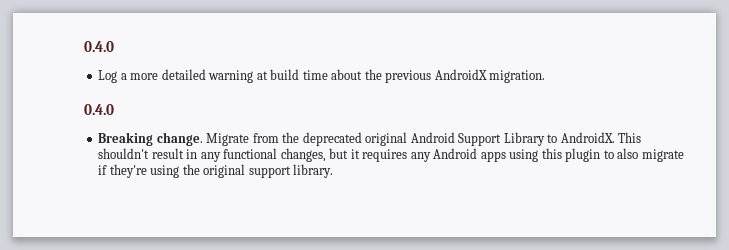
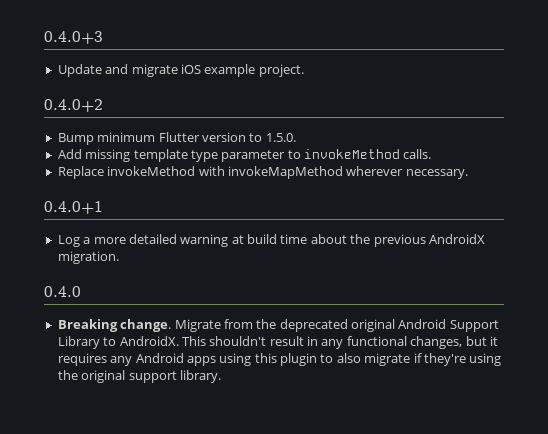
[84,41,114,52] 0.4.0 -> [44,31,103,44] [57,64,304,77] [44,99,103,112] [57,132,296,145] [57,149,432,162] [57,166,468,179] [44,201,103,214] 0.4.0+3 // Update and migrate iOS example project. // 0.4.0+2 // Bump minimum Flutter version to 1.5.0. // Add missing template type parameter to invokeMethod calls. // Replace invokeMethod with invokeMapMethod wherever necessary. // 0.4.0+1

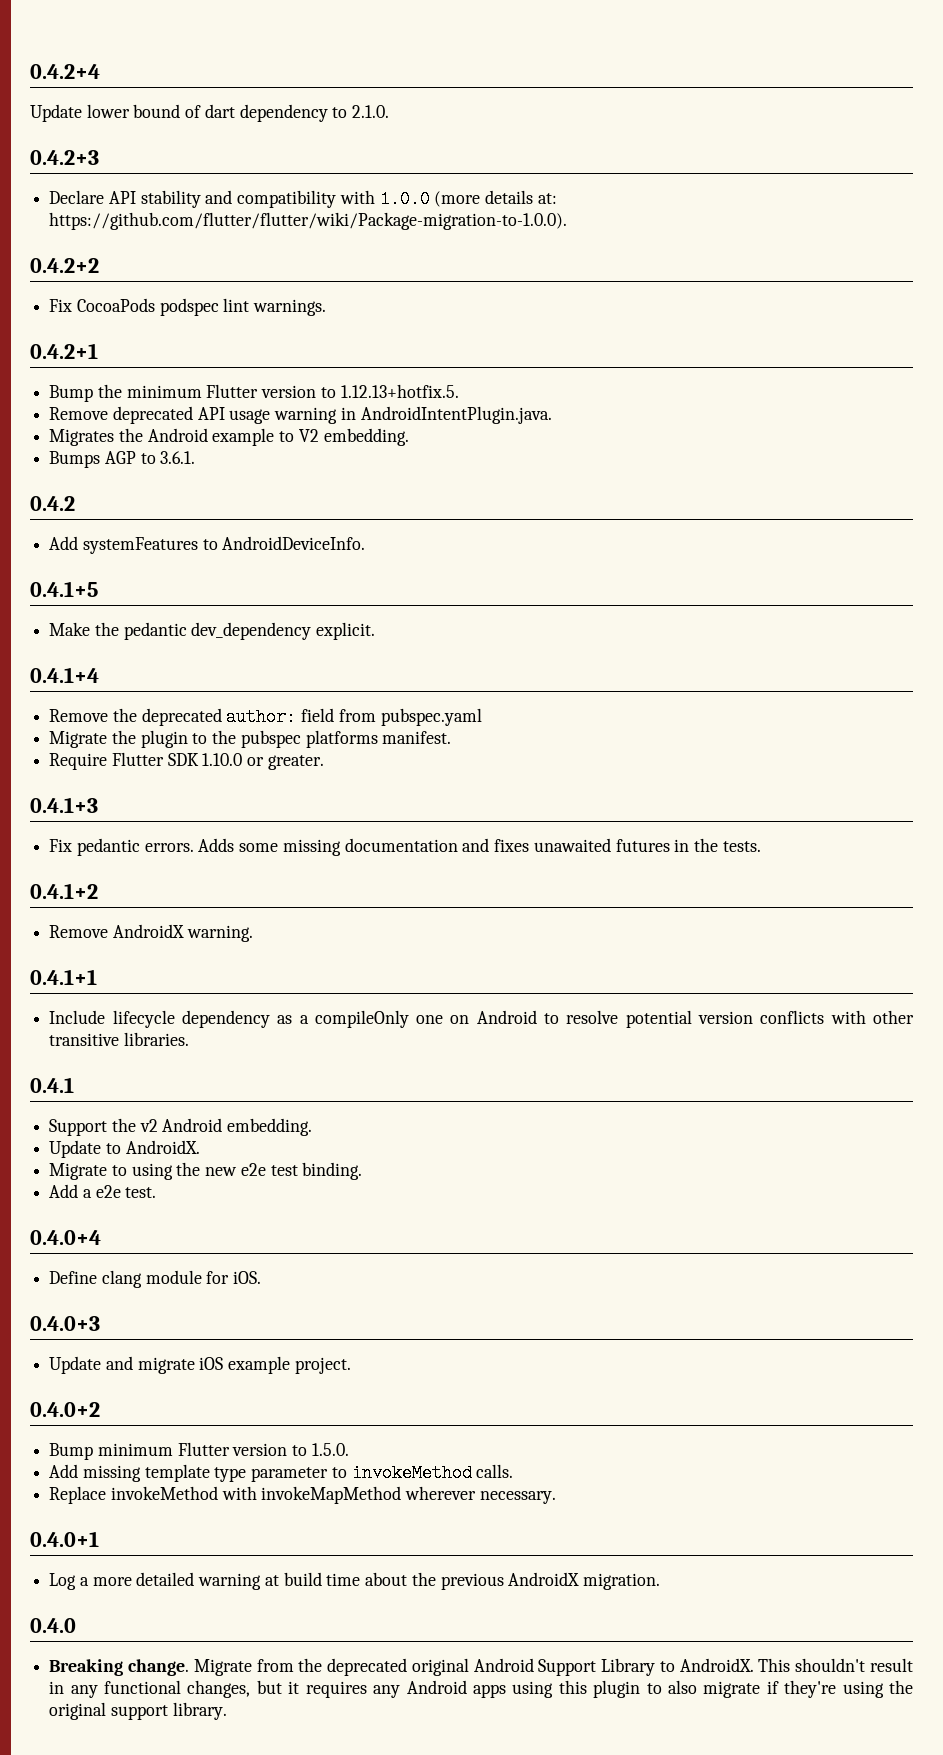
(44, 37) none -> [30,64,100,79] [30,104,390,122] [30,150,99,165] [49,190,557,208] [49,212,568,230] [30,258,99,273] [49,298,327,316] [30,343,98,359] [49,384,459,402] [49,406,552,424] [49,428,409,446] [49,451,196,468] [30,496,75,511] [49,536,366,554] [30,581,98,597] [49,622,376,640] [30,667,99,683] [49,708,482,726] [49,730,452,748] [49,752,324,770] [30,797,98,813] [49,838,761,856] [30,883,98,899] [49,924,253,942] [30,969,97,985] [49,1010,915,1028] [49,1032,189,1046] [30,1077,74,1093] [49,1118,313,1136] [49,1140,200,1158] [49,1162,363,1180] [49,1184,157,1198] [30,1230,101,1245] [49,1270,262,1288] 0.4.2+4 // Update lower bound of dart dependency to 2.1.0. // 0.4.2+3 // Declare API stability and compatibility with 1.0.0 (more details at: https://github.com/flutter/flutter/wiki/Package-migration-to-1.0.0). // 0.4.2+2 // Fix CocoaPods podspec lint warnings. // 0.4.2+1 // Bump the minimum Flutter version to 1.12.13+hotfix.5. // Remove deprecated API usage warning in AndroidIntentPlugin.java. // Migrates the Android example to V2 embedding. // Bumps AGP to 3.6.1. // 0.4.2 // Add systemFeatures to AndroidDeviceInfo. // 0.4.1+5 // Make the pedantic dev_dependency explicit. // 0.4.1+4 // Remove the deprecated author: field from pubspec.yaml // Migrate the plugin to the pubspec platforms manifest. // Require Flutter SDK 1.10.0 or greater. // 0.4.1+3 // Fix pedantic errors. Adds some missing documentation and fixes unawaited futures in the tests. // 0.4.1+2 // Remove AndroidX warning. // 0.4.1+1 // Include lifecycle dependency as a compileOnly one on Android to resolve potential version conflicts with other transitive libraries. // 0.4.1 // Support the v2 Android embedding. // Update to AndroidX. // Migrate to using the new e2e test binding. // Add a e2e test. // 0.4.0+4 // Define clang module for iOS. //

